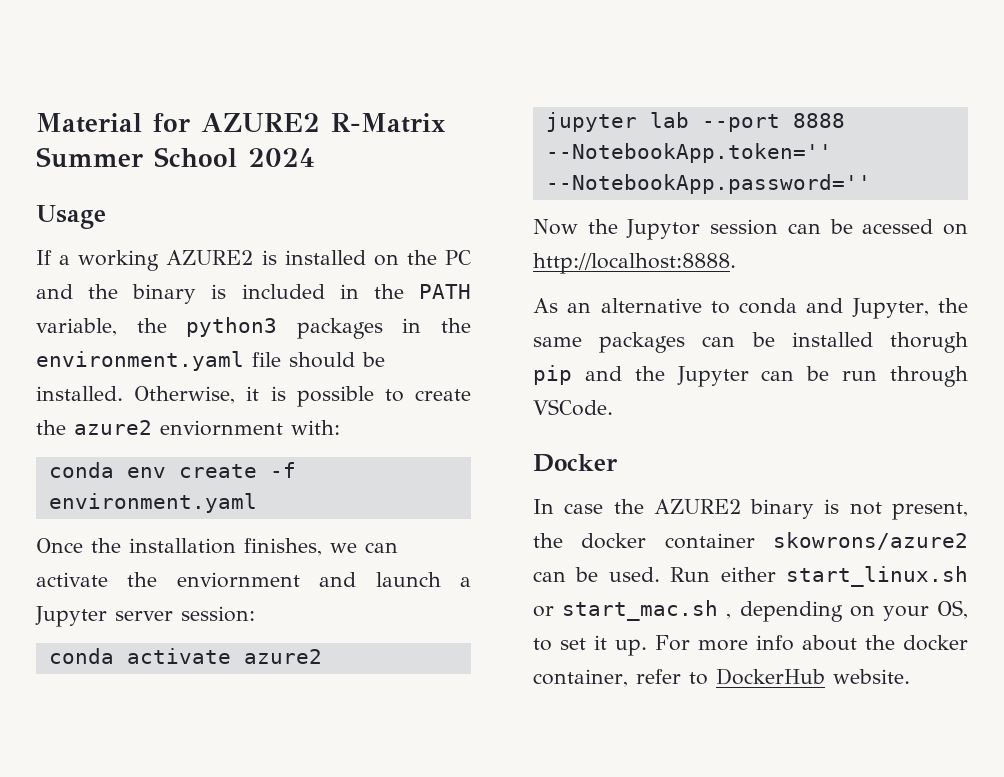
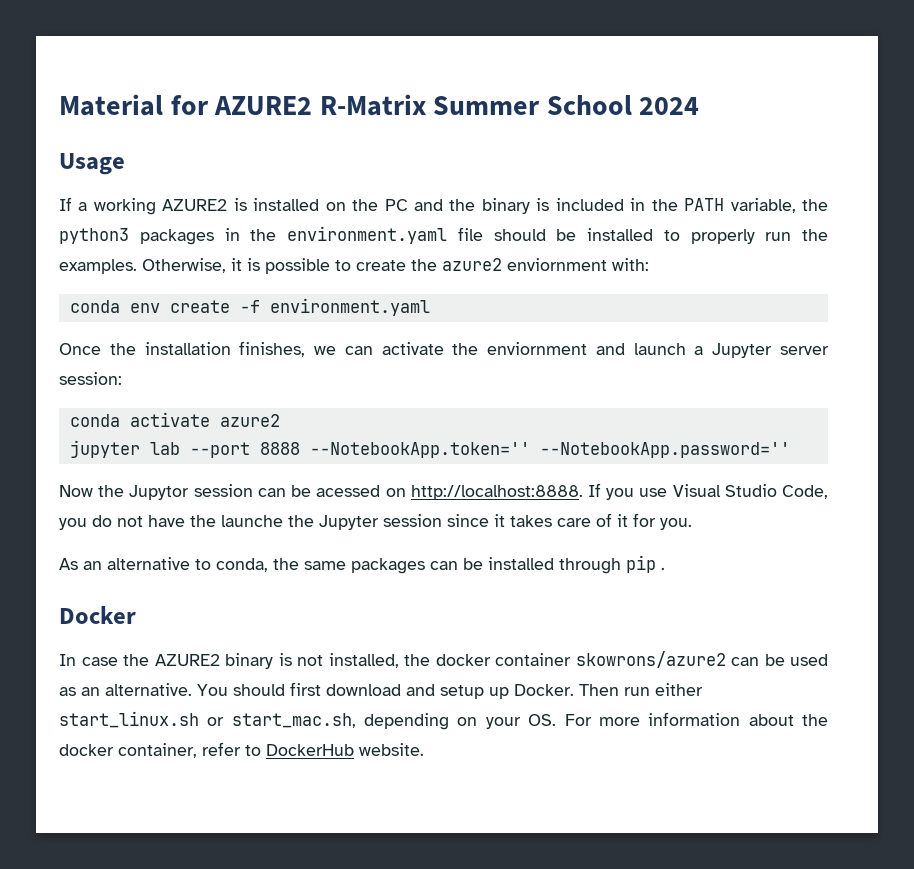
[36,386,123,401] installed. -> [587,228,828,244] [59,259,137,274] installed to properly run the examples.
(736, 263) none -> [587,483,828,500] [59,513,692,530] If you use Visual Studio Code, you do not have the launche the Jupyter session since it takes care of it for you.
[739,298,929,319] conda and Jupyter, -> [216,558,268,572] conda,
[890,332,968,353] [533,365,968,387] [533,399,613,416] thorugh pip and the Jupyter can be run through VSCode. -> [559,555,665,574] through pip .
[892,502,968,520] present, -> [328,653,399,668] installed,
[608,567,711,582] used. Run -> [790,654,828,666] [59,682,650,699] used as an alternative. You should first download and setup up Docker. Then run
[562,600,732,621] start_mac.sh , -> [231,713,356,728] start_mac.sh,
[937,600,968,619] [533,635,647,656] OS, to set it up. -> [528,714,557,726] OS.
[756,635,794,651] info -> [648,712,741,726] information

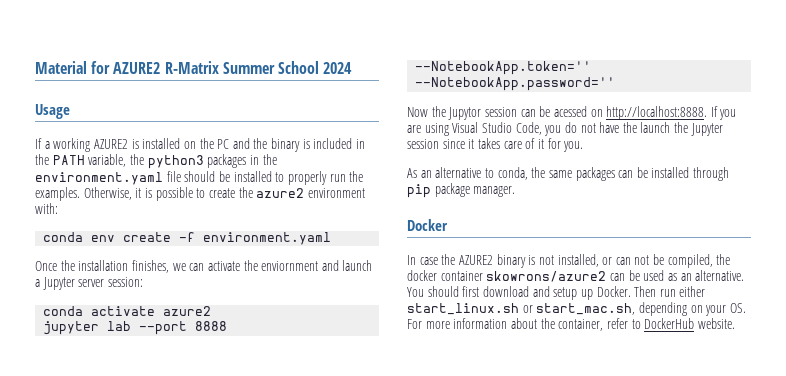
[507,258,607,271] enviornment -> [307,188,365,198] environment
[639,488,668,497] use -> [407,123,449,136] are using
[221,515,283,527] launche -> [640,122,671,133] launch
[661,567,665,570] . -> [434,183,516,197] package manager.
(399, 660) none -> [602,254,713,268] or can not be compiled,
[59,744,114,756] docker -> (555, 323) none

